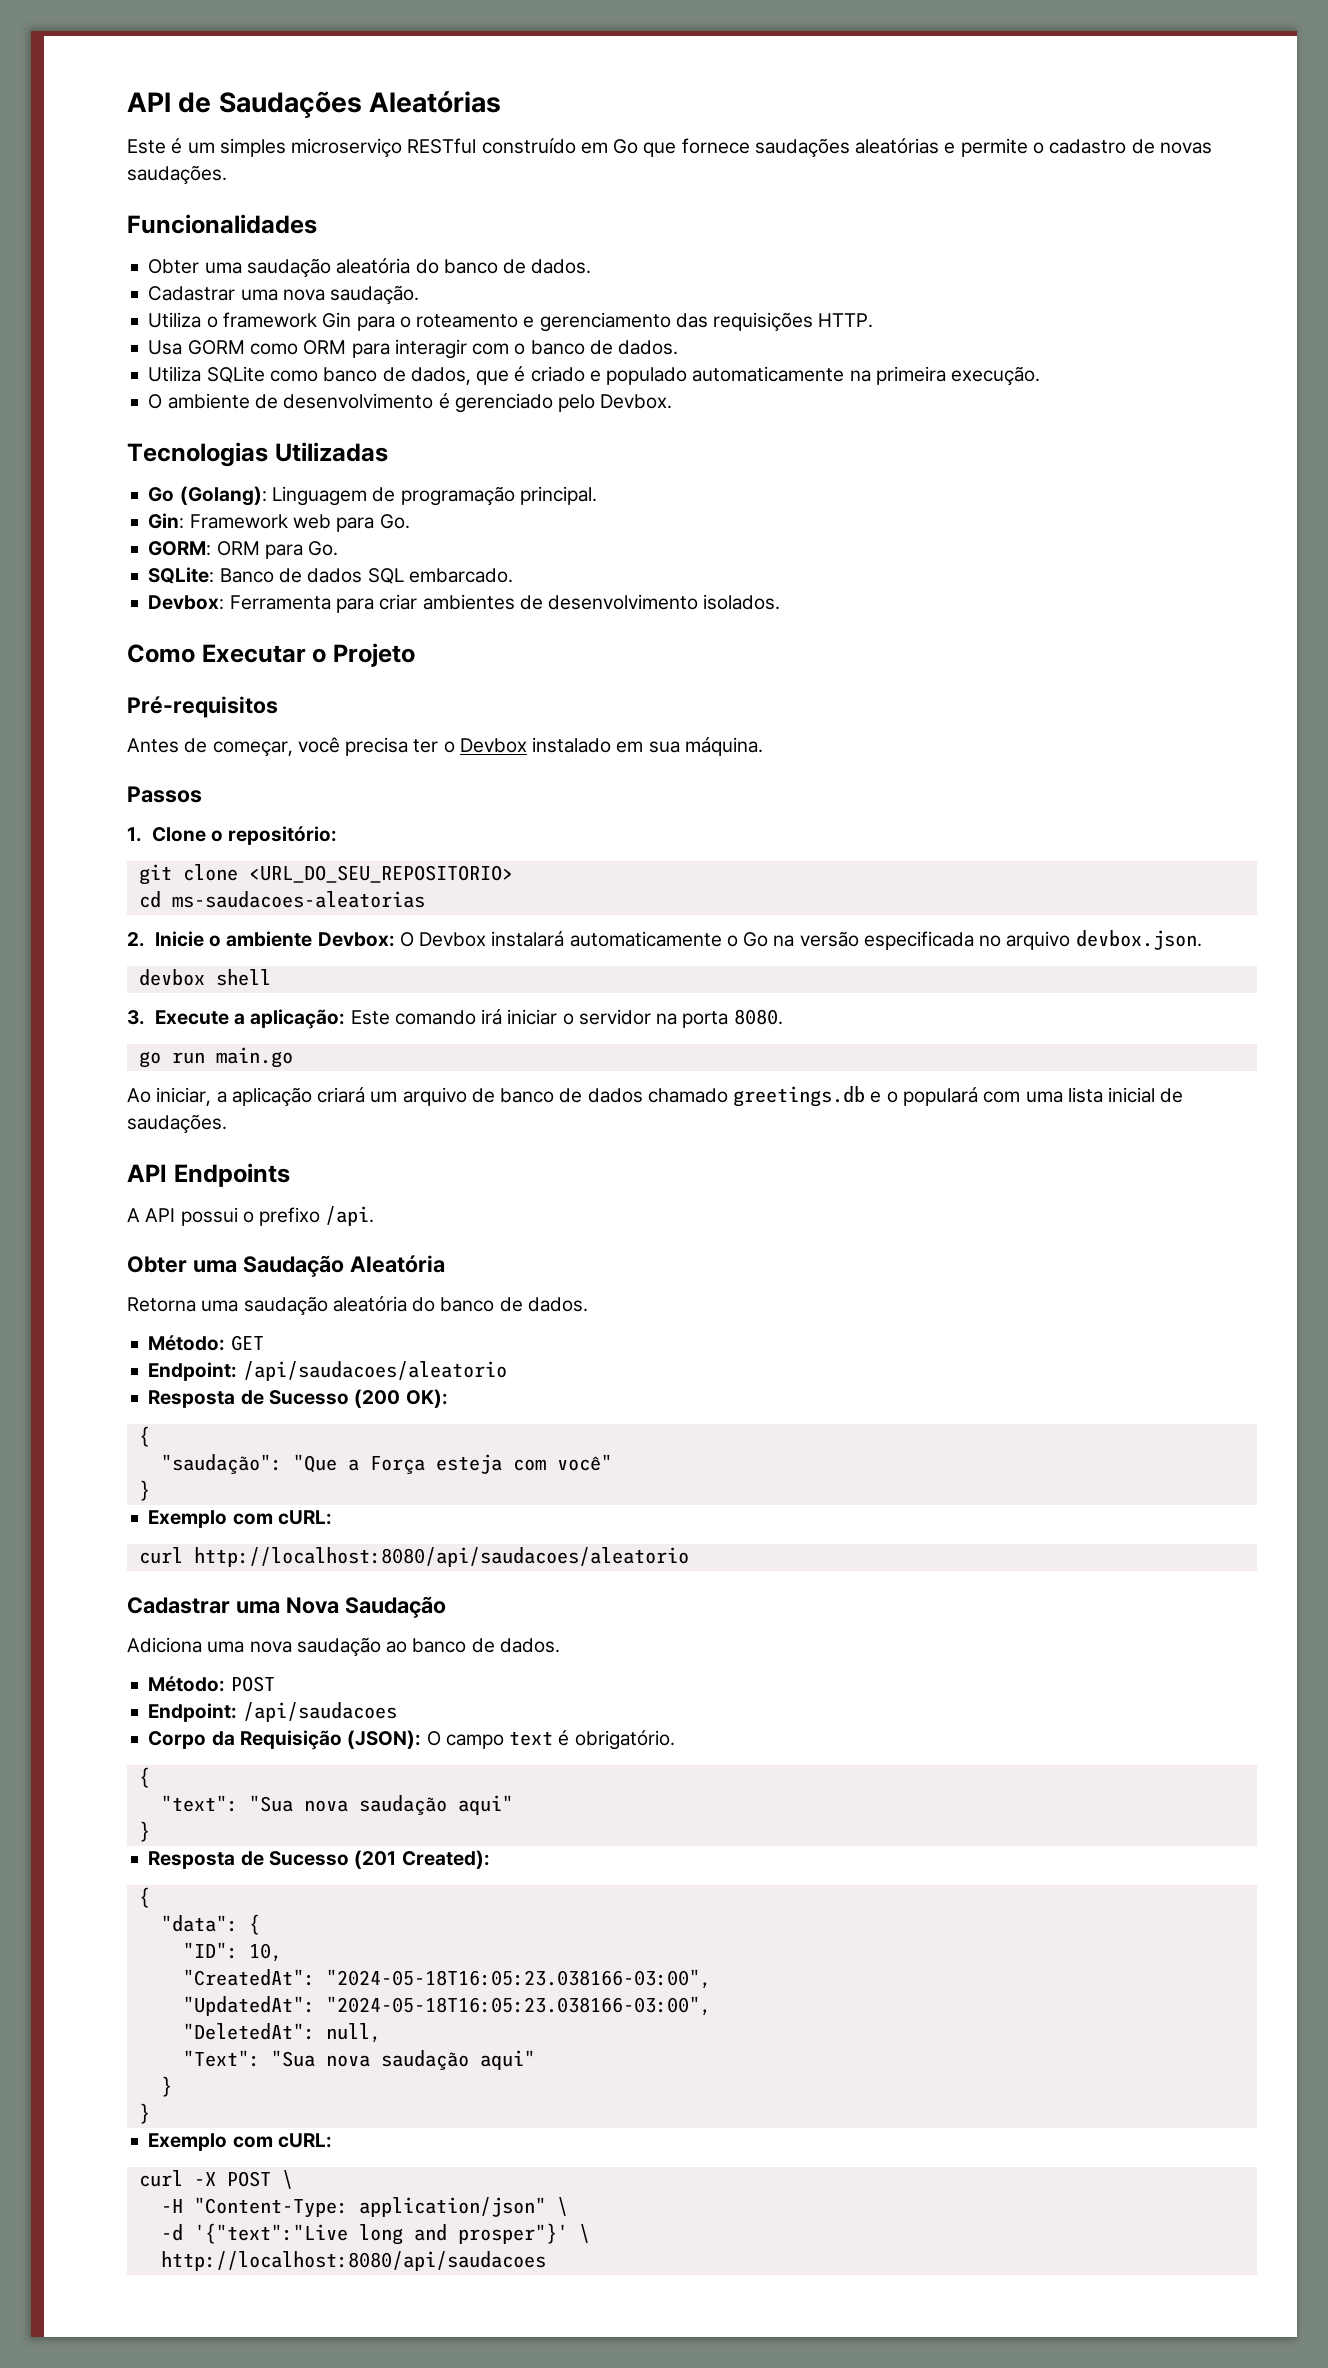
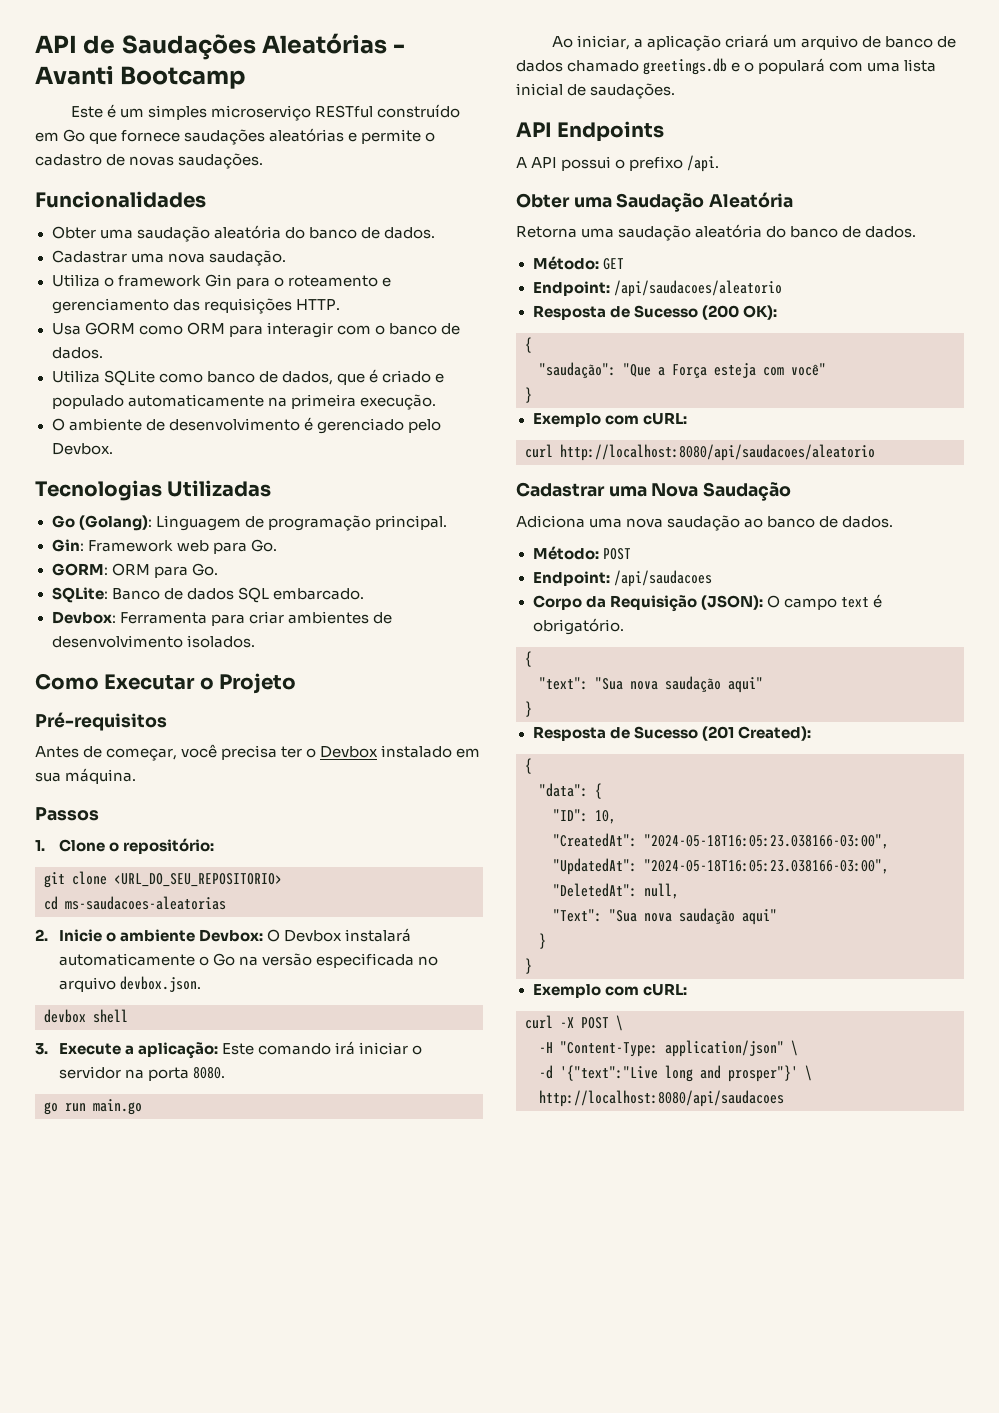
(502, 102) none -> [393,44,406,53] [35,65,247,89] - Avanti Bootcamp

